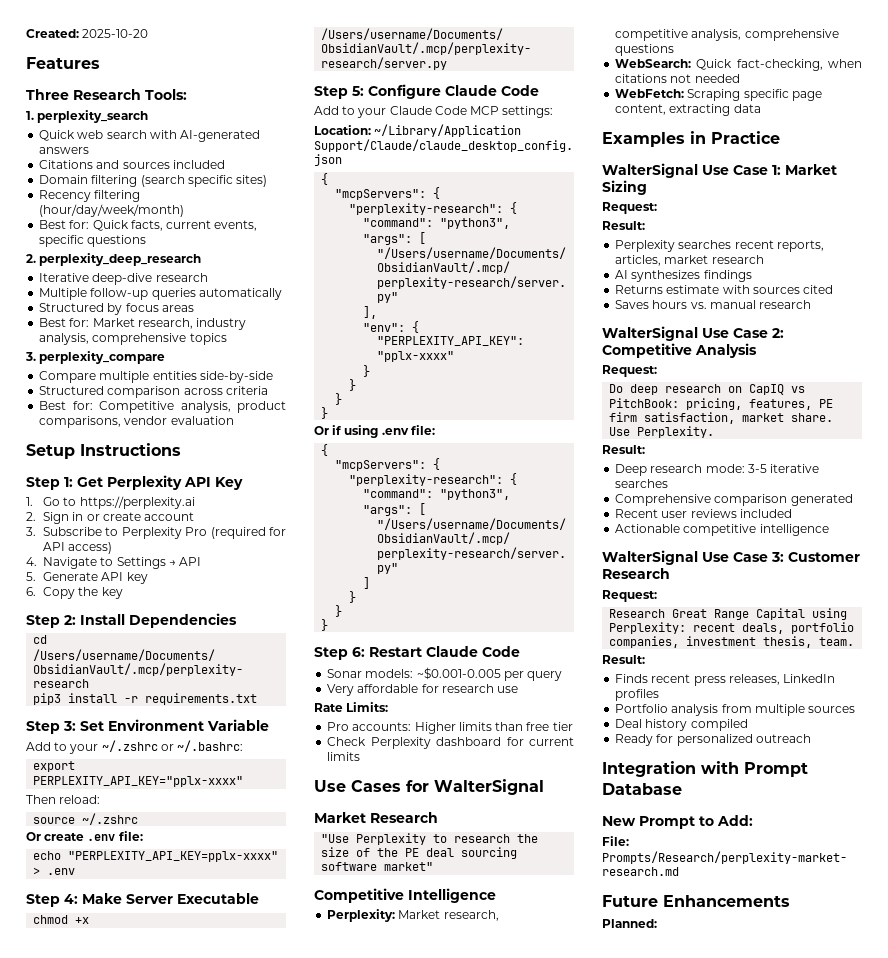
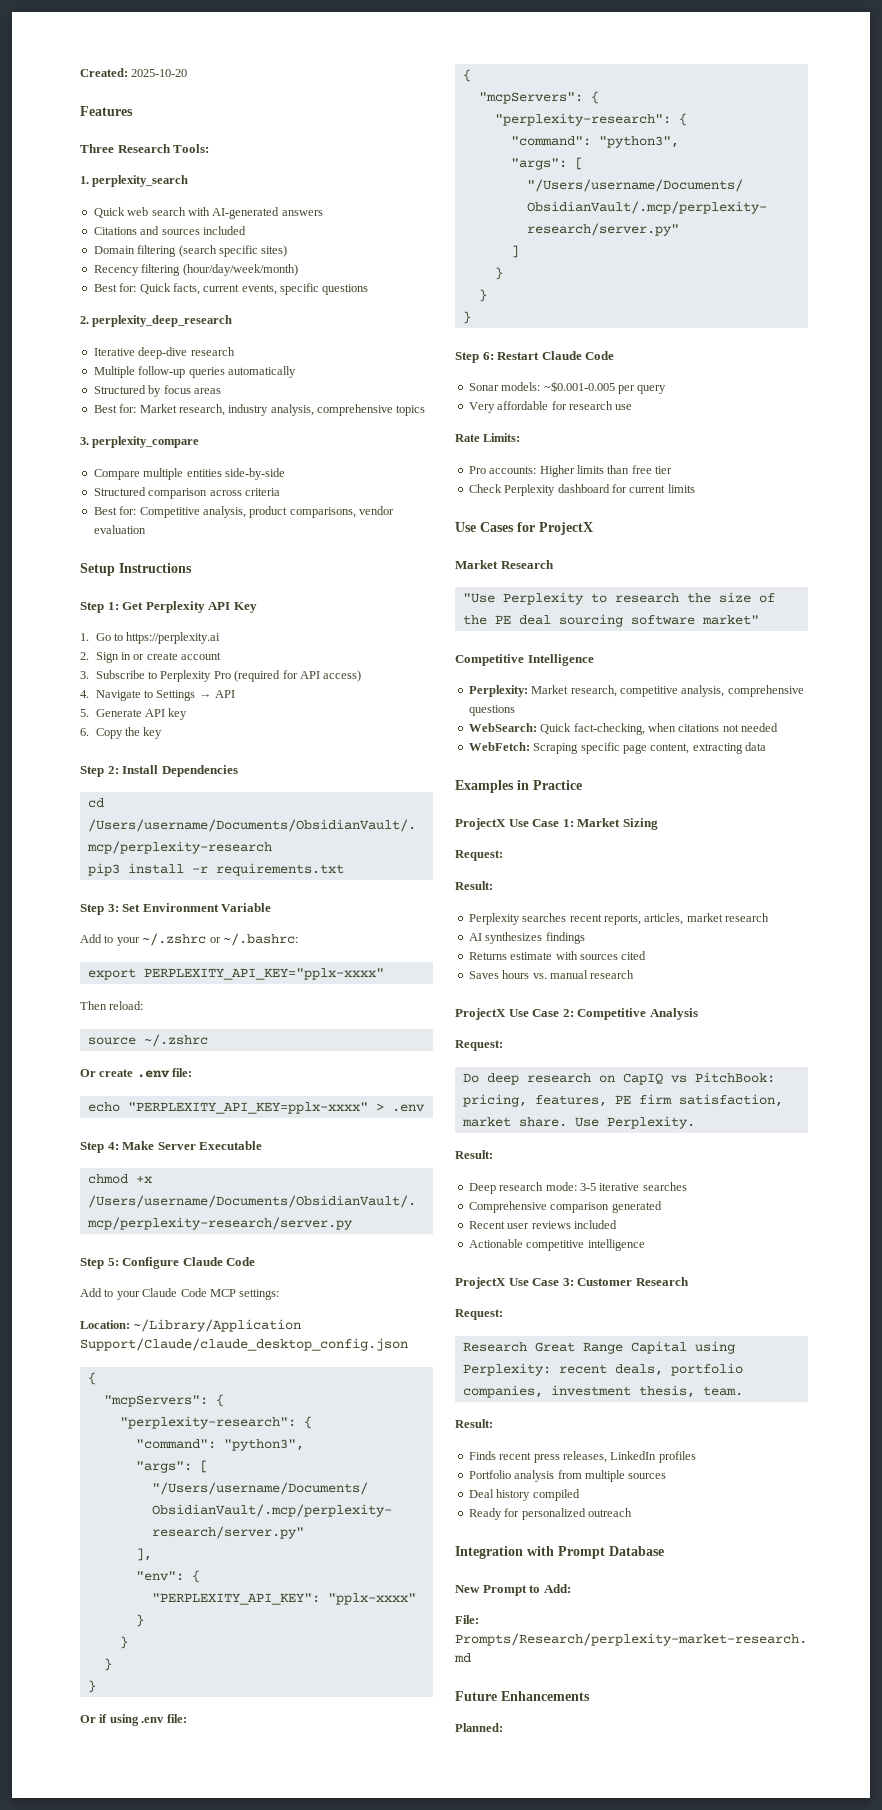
[434,779,544,795] WalterSignal -> [539,522,593,535] ProjectX
[602,163,698,178] WalterSignal -> [455,818,506,830] ProjectX
[602,326,698,341] WalterSignal -> [455,1008,506,1020] ProjectX
[602,550,698,565] WalterSignal -> [455,1277,506,1289] ProjectX

